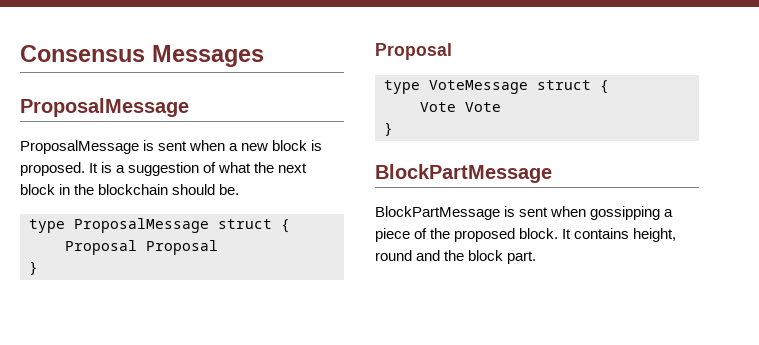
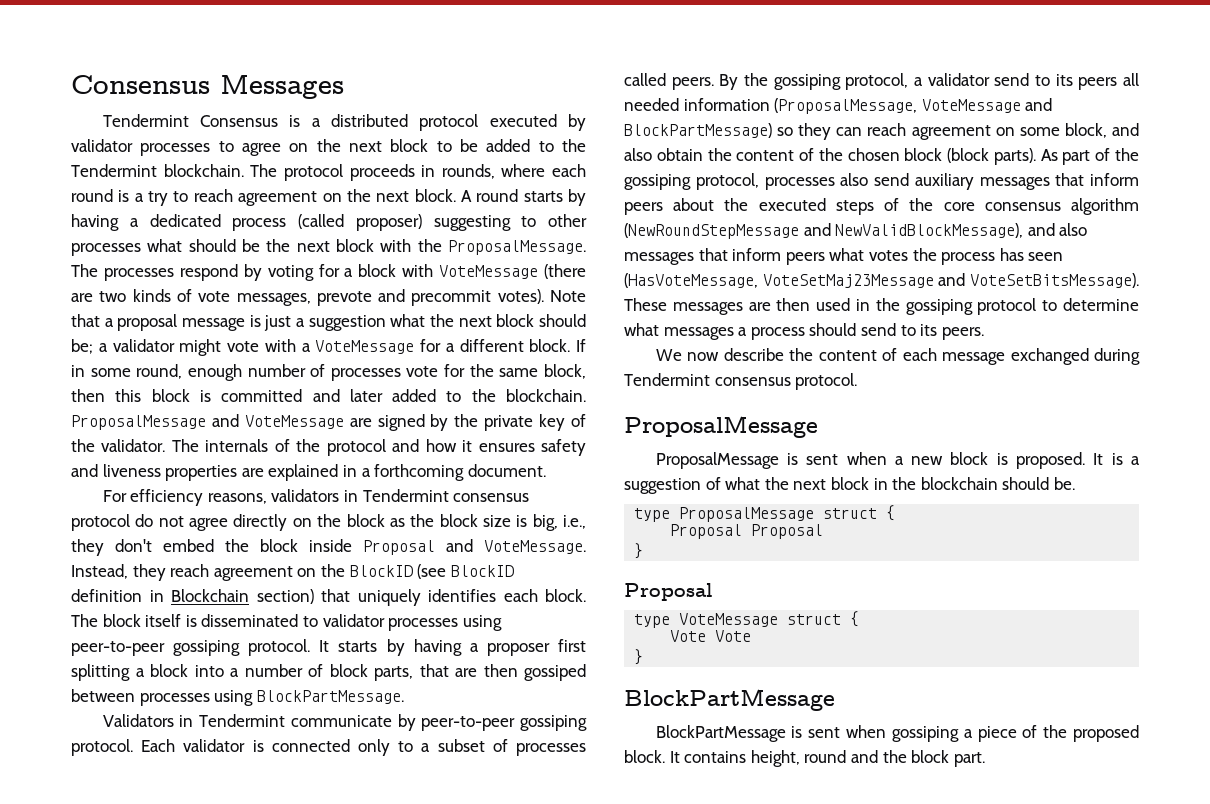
(264, 56) none -> [102,114,587,131] [71,139,586,156] [71,164,586,181] [71,189,586,206] [71,214,587,231] [71,239,586,256] [71,264,586,281] [71,289,586,306] [71,314,586,331] [71,339,586,356] [71,364,586,381] [71,389,586,402] [71,414,587,431] [71,439,586,456] [71,464,546,481] [102,489,530,506] [71,514,586,531] [71,539,586,556] [71,564,514,581] [71,589,586,606] [71,614,502,631] [71,639,586,656] [71,664,586,681] [71,689,404,706] [102,714,587,731] [71,739,586,756] [624,73,1139,90] [624,98,1053,114] [624,123,1139,140] [624,148,1139,165] [624,173,1139,190] [624,198,1139,215] [624,223,1088,239] [624,248,1064,265] [624,273,1139,288] [624,298,1139,315] [624,323,984,340] [655,348,1140,365] [624,373,858,390] // Tendermint Consensus is a distributed protocol executed by validator processes to agree on the next block to be added to the Tendermint blockchain. The protocol proceeds in rounds, where each round is a try to reach agreement on the next block. A round starts by having a dedicated process (called proposer) suggesting to other processes what should be the next block with the ProposalMessage. The processes respond by voting for a block with VoteMessage (there are two kinds of vote messages, prevote and precommit votes). Note that a proposal message is just a suggestion what the next block should be; a validator might vote with a VoteMessage for a different block. If in some round, enough number of processes vote for the same block, then this block is committed and later added to the blockchain. ProposalMessage and VoteMessage are signed by the private key of the validator. The internals of the protocol and how it ensures safety and liveness properties are explained in a forthcoming document. // For efficiency reasons, validators in Tendermint consensus protocol do not agree directly on the block as the block size is big, i.e., they don't embed the block inside Proposal and VoteMessage. Instead, they reach agreement on the BlockID (see BlockID definition in Blockchain section) that uniquely identifies each block. The block itself is disseminated to validator processes using peer-to-peer gossiping protocol. It starts by having a proposer first splitting a block into a number of block parts, that are then gossiped between processes using BlockPartMessage. // Validators in Tendermint communicate by peer-to-peer gossiping protocol. Each validator is connected only to a subset of processes called peers. By the gossiping protocol, a validator send to its peers all needed information (ProposalMessage, VoteMessage and BlockPartMessage) so they can reach agreement on some block, and also obtain the content of the chosen block (block parts). As part of the gossiping protocol, processes also send auxiliary messages that inform peers about the executed steps of the core consensus algorithm (NewRoundStepMessage and NewValidBlockMessage), and also messages that inform peers what votes the process has seen (HasVoteMessage, VoteSetMaj23Message and VoteSetBitsMessage). These messages are then used in the gossiping protocol to determine what messages a process should send to its peers. // We now describe the content of each message exchanged during Tendermint consensus protocol.
[590,206,661,220] gossipping -> [891,726,959,742] gossiping

